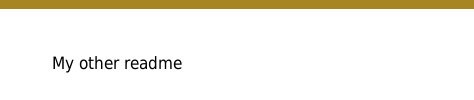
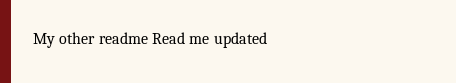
(182, 63) none -> [151,32,267,48] Read me updated

